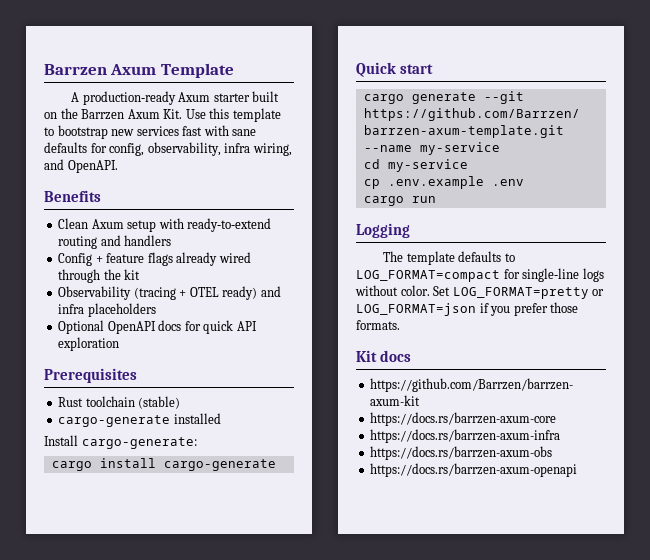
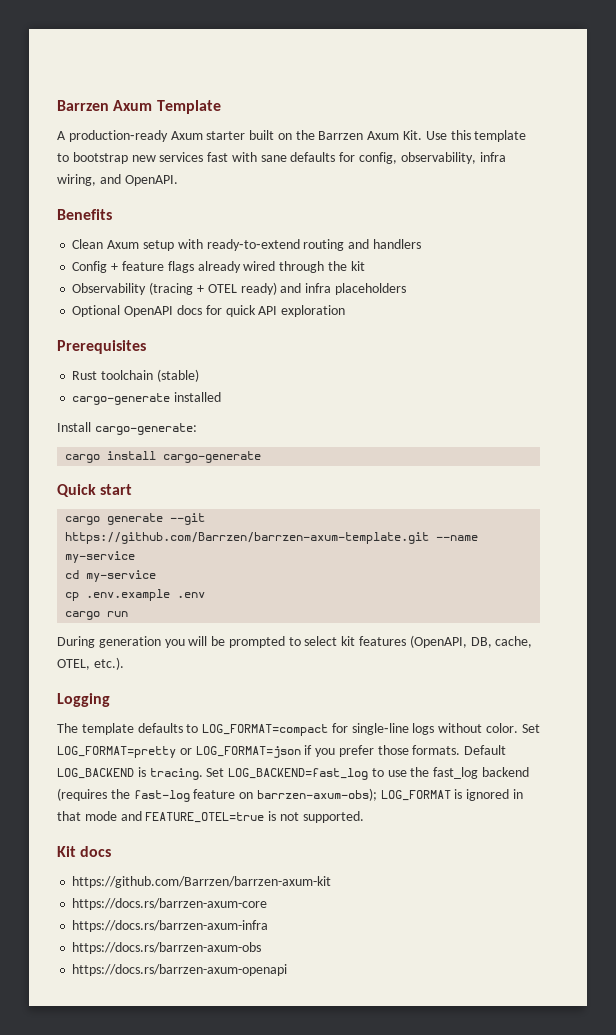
(436, 199) none -> [57,635,533,648] [57,657,124,670] // During generation you will be prompted to select kit features (OpenAPI, DB, cache, OTEL, etc.).
(400, 325) none -> [464,745,507,755] [57,767,530,780] [57,788,524,802] [57,811,364,823] Default LOG_BACKEND is tracing. Set LOG_BACKEND=fast_log to use the fast_log backend (requires the fast-log feature on barrzen-axum-obs); LOG_FORMAT is ignored in that mode and FEATURE_OTEL=true is not supported.

